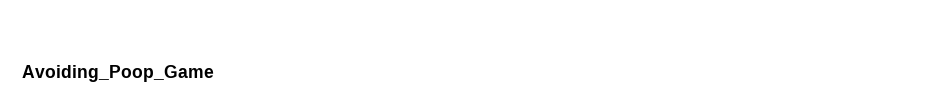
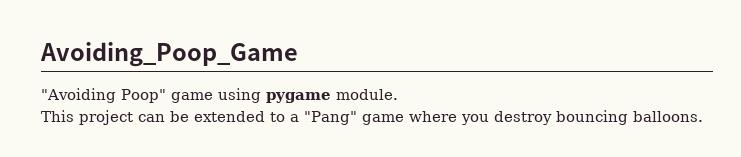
(214, 73) none -> [41,88,398,103] [41,110,703,125] // "Avoiding Poop" game using pygame module. // This project can be extended to a "Pang" game where you destroy bouncing balloons.

